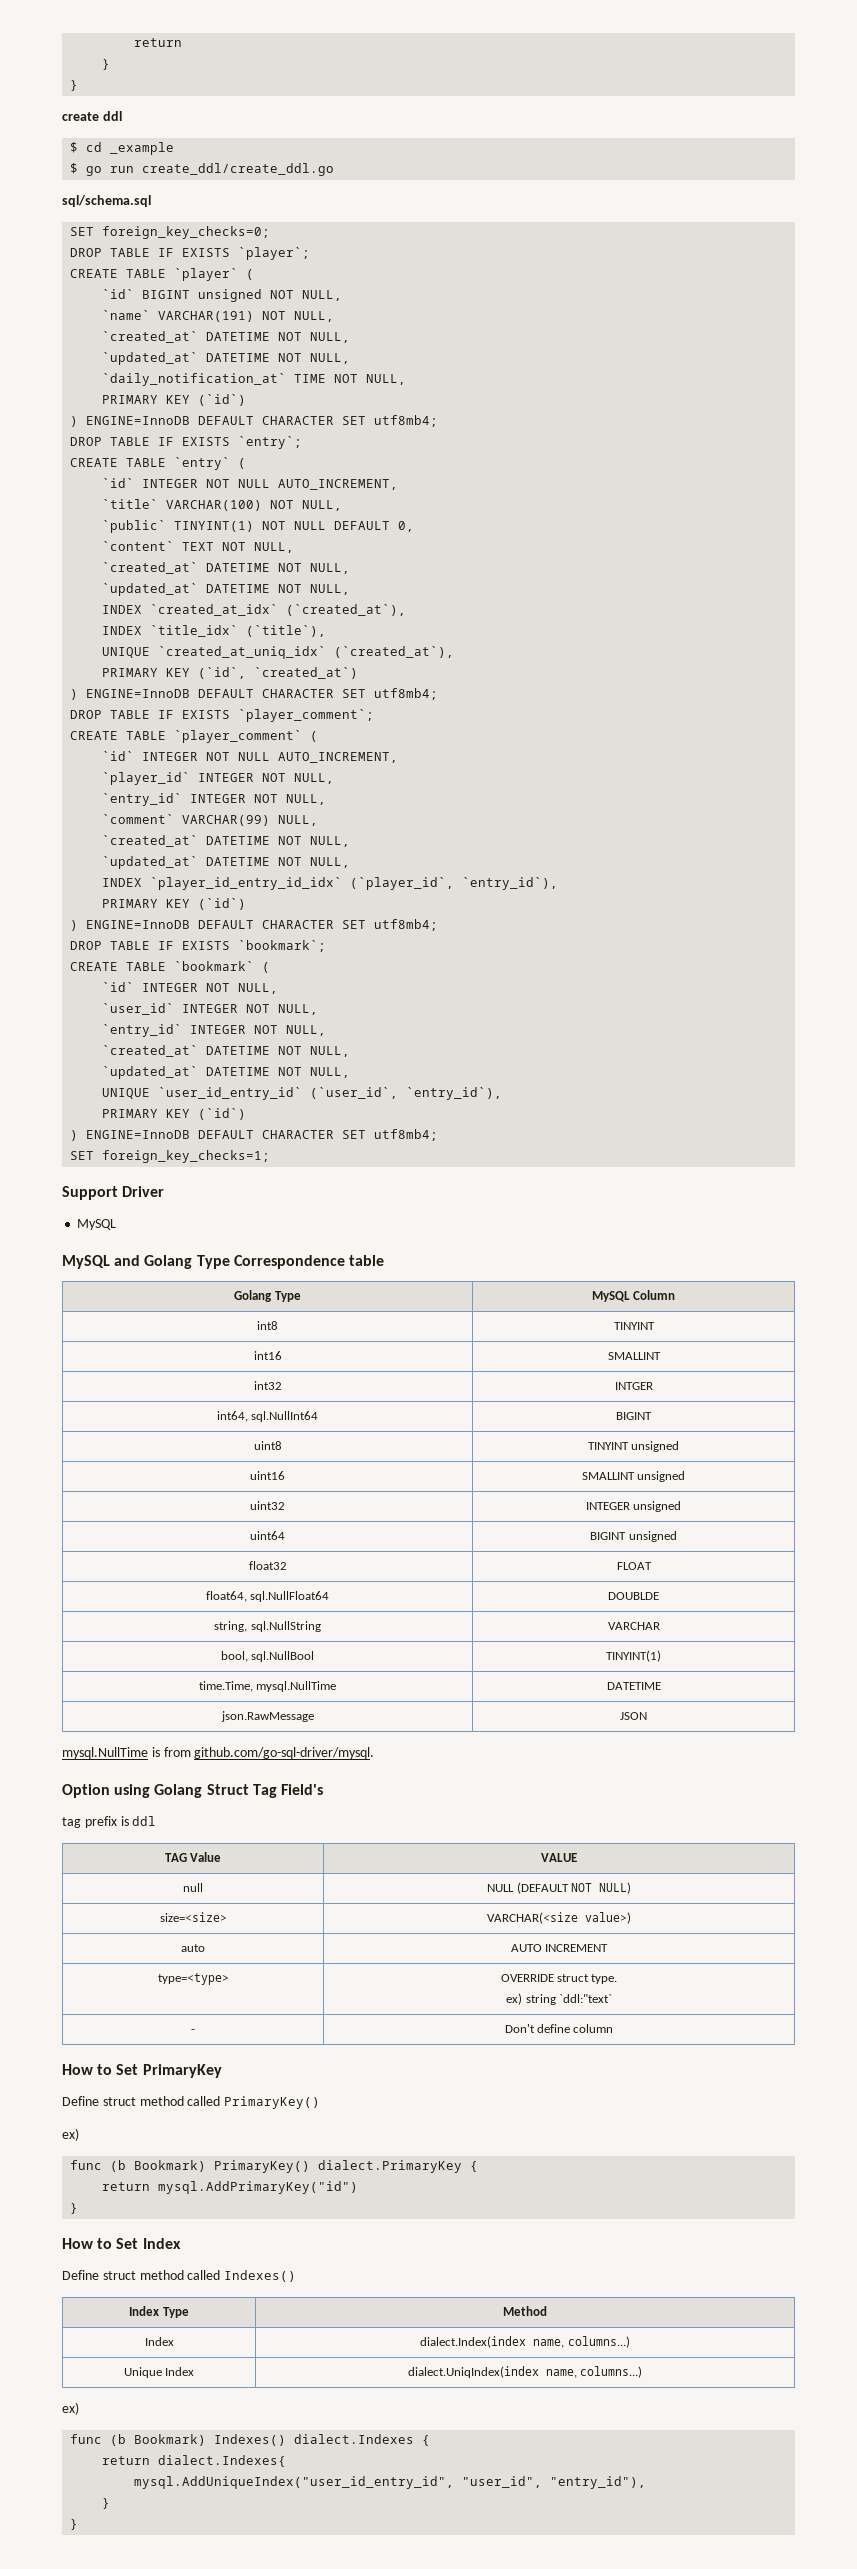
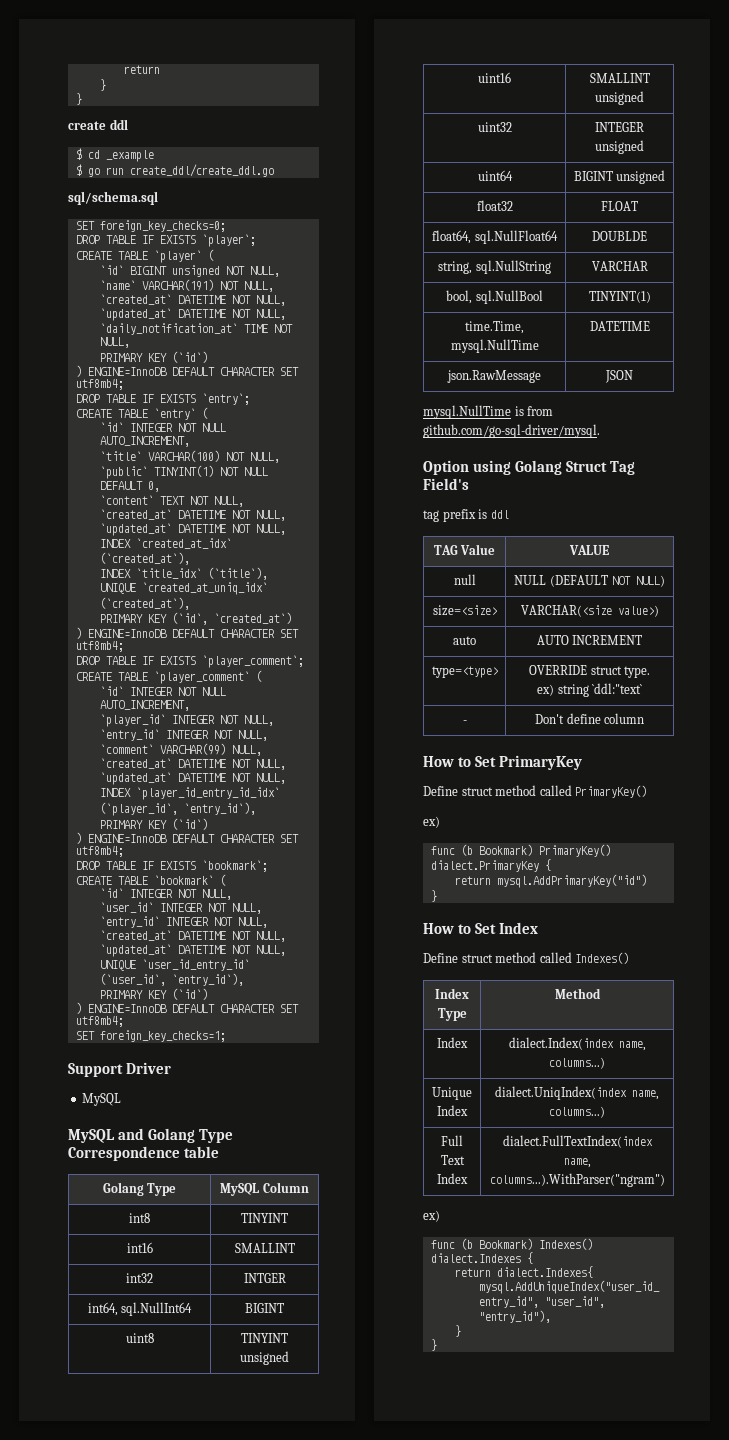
(643, 2372) none -> [441,1135,463,1146] [440,1155,465,1165] [437,1173,468,1184] [502,1135,653,1148] [563,1158,591,1168] [489,1173,665,1187] // Full Text Index | dialect.FullTextIndex(index name, columns...).WithParser("ngram")

